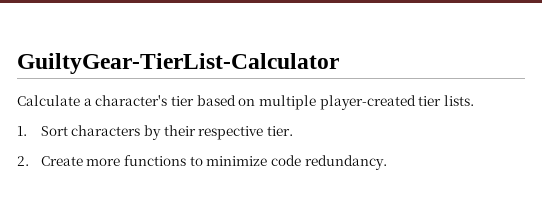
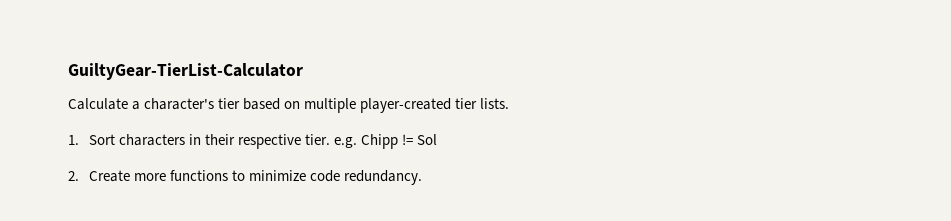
[143,125,161,140] by -> [188,134,201,145] in
(293, 131) none -> [334,134,438,149] e.g. Chipp != Sol

